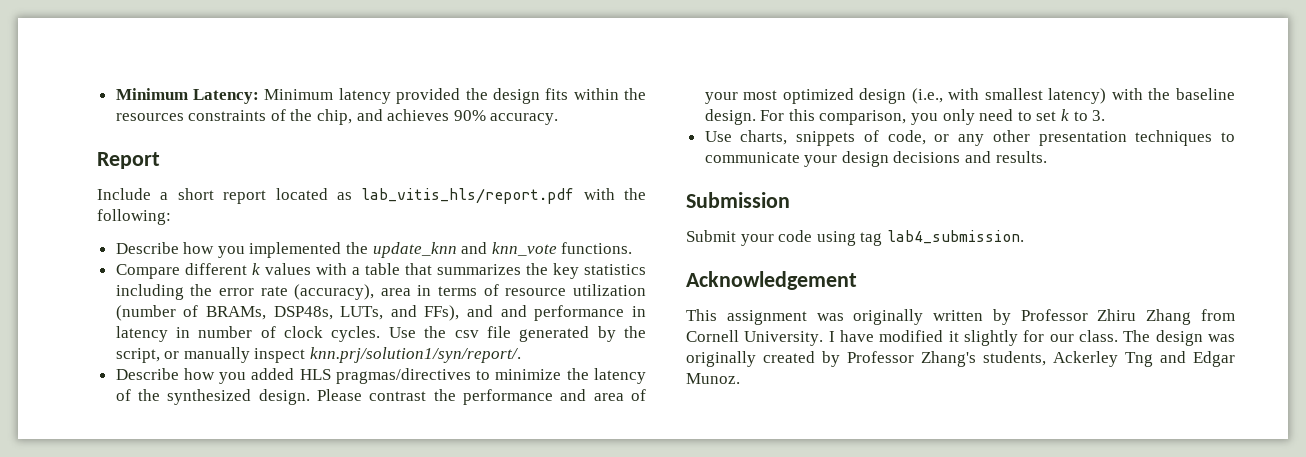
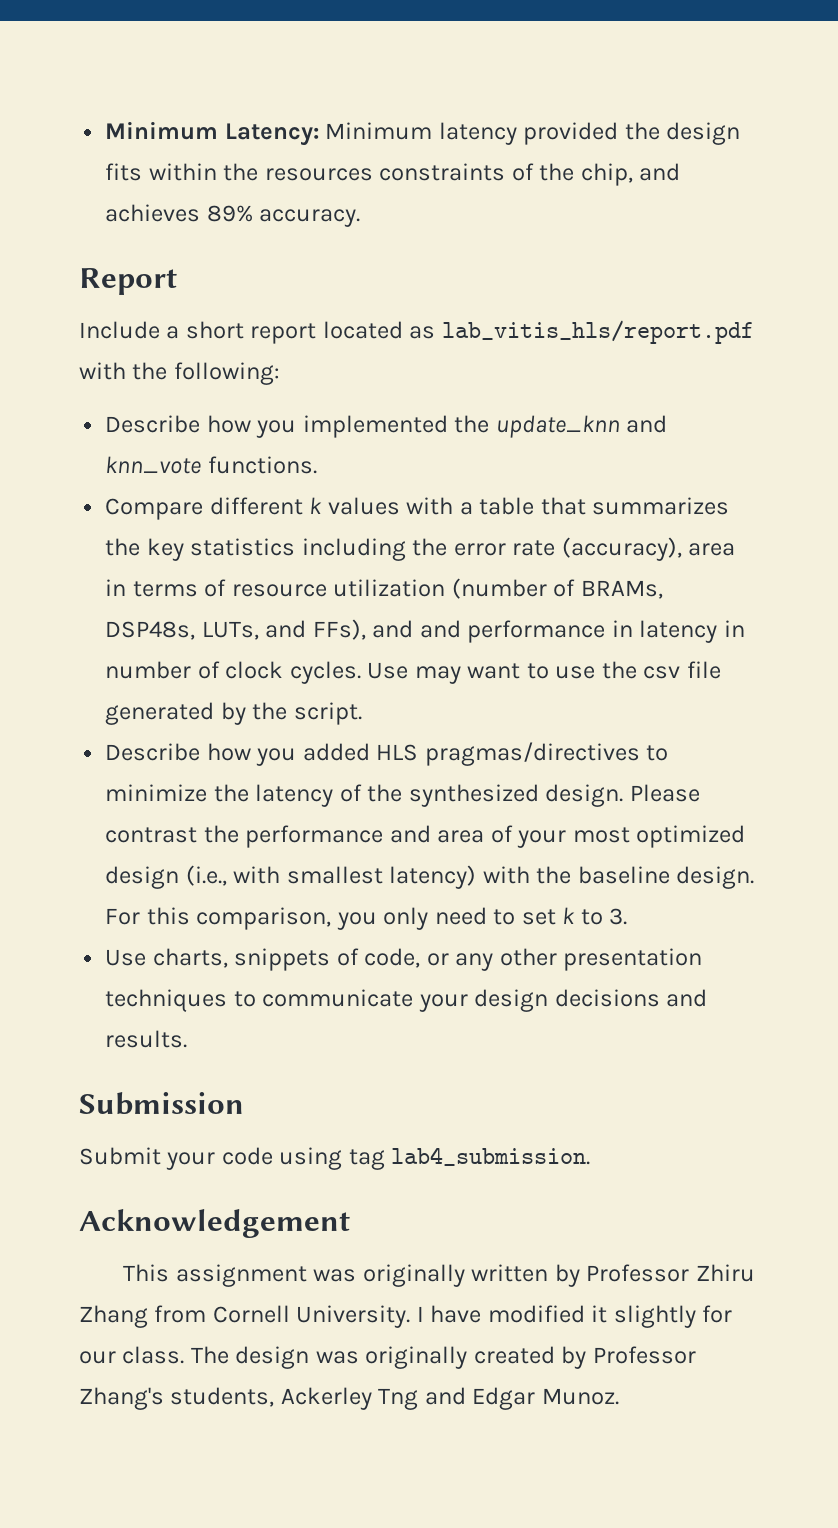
[453,110,486,121] 90% -> [206,205,253,222] 89%
(416, 332) none -> [414,663,596,684] may want to use
[115,347,522,363] script, or manually inspect knn.prj/solution1/syn/report/. -> [293,702,362,725] script.

